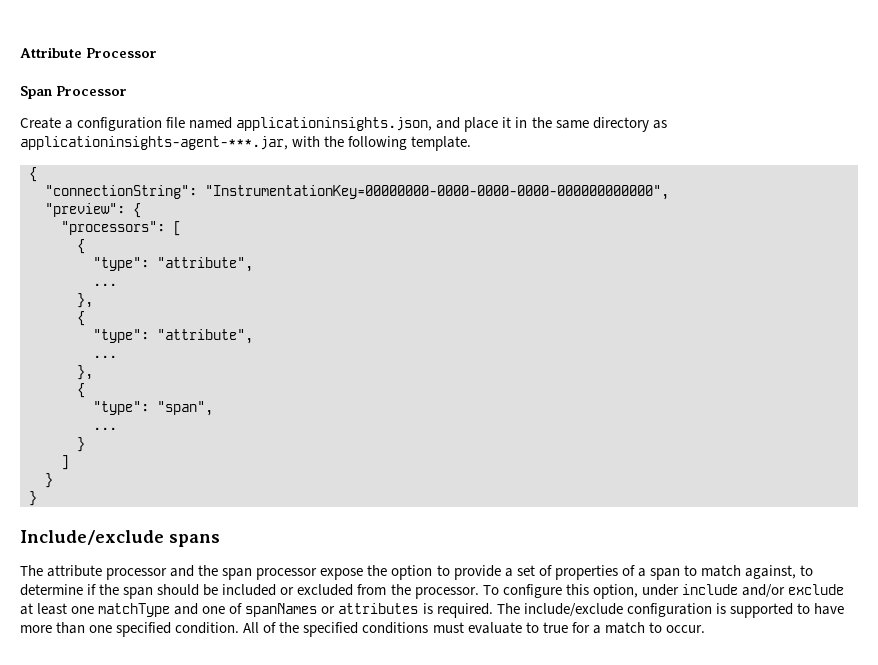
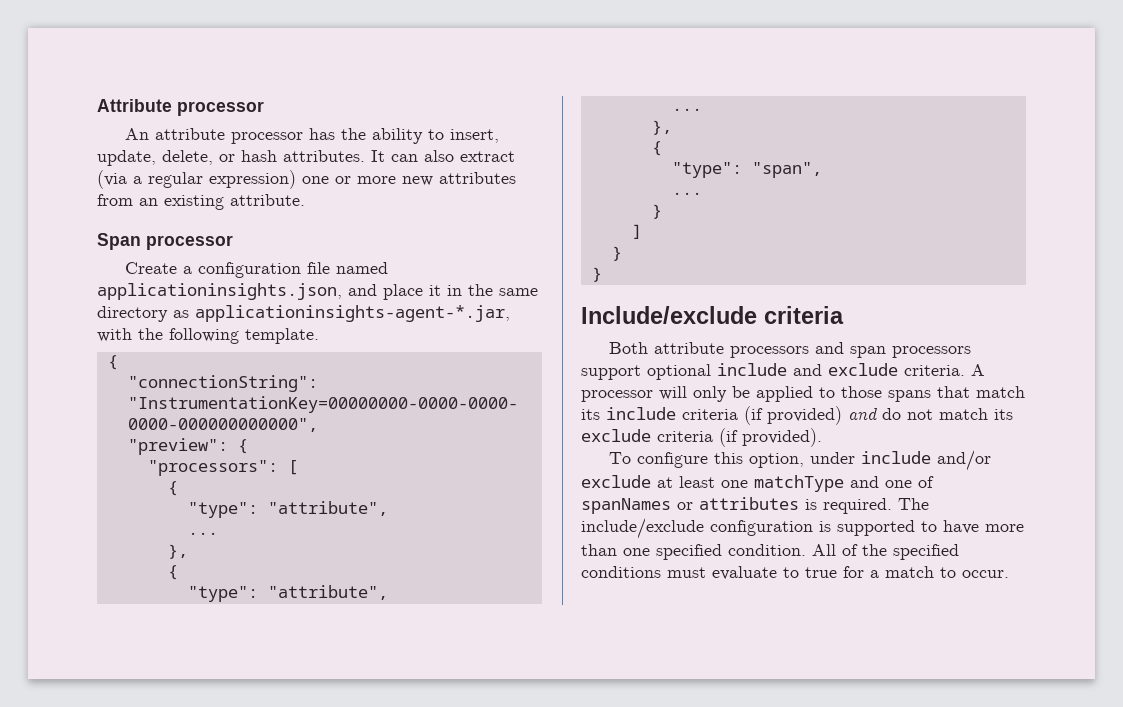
[86,48,157,58] Processor -> [177,101,264,116] [124,128,499,144] [97,150,515,166] [97,170,516,189] [97,194,305,210] processor // An attribute processor has the ability to insert, update, delete, or hash attributes. It can also extract (via a regular expression) one or more new attributes from an existing attribute.
[56,86,127,96] Processor -> [146,235,233,250] processor
[20,136,288,150] applicationinsights-agent-***.jar, -> [195,305,510,322] applicationinsights-agent-*.jar,
[169,534,220,547] [20,565,814,580] [20,584,479,599] spans // The attribute processor and the span processor expose the option to provide a set of properties of a span to match against, to determine if the span should be included or excluded from the processor. -> [764,306,844,324] [608,342,971,358] [581,363,985,380] [581,386,1025,402] [581,406,1013,425] [581,428,822,447] criteria // Both attribute processors and span processors support optional include and exclude criteria. A processor will only be applied to those spans that match its include criteria (if provided) and do not match its exclude criteria (if provided). //

